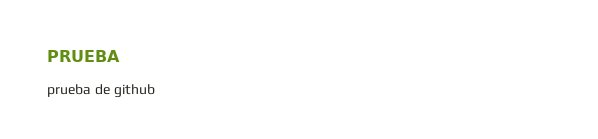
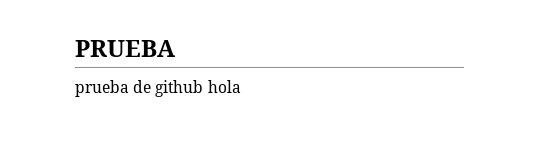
(155, 91) none -> [207,80,241,93] hola

